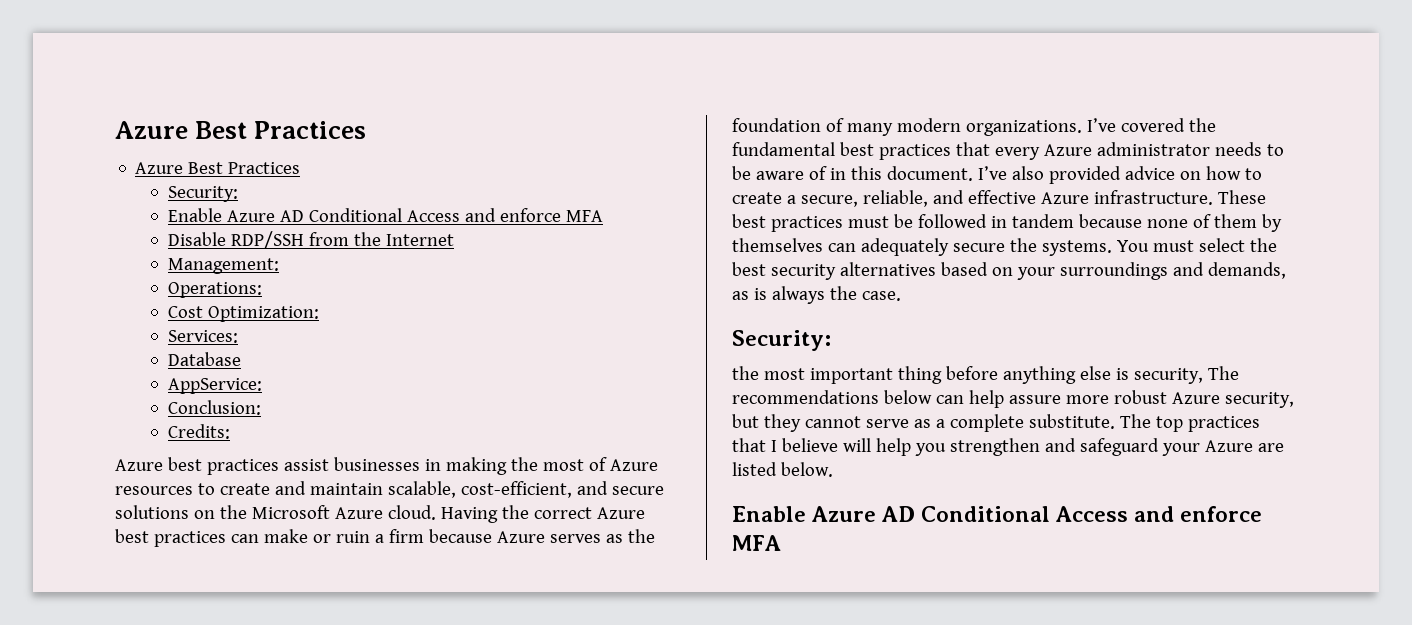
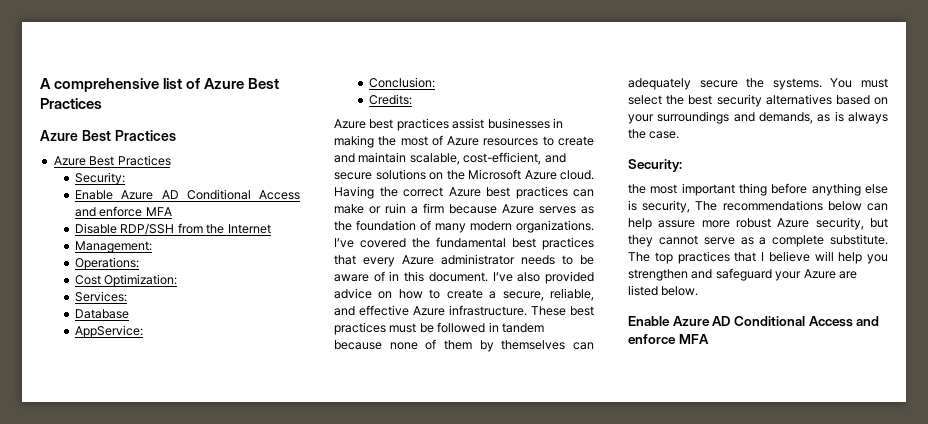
(115, 130) none -> [40,78,280,92] [40,98,102,109] A comprehensive list of Azure Best Practices //

